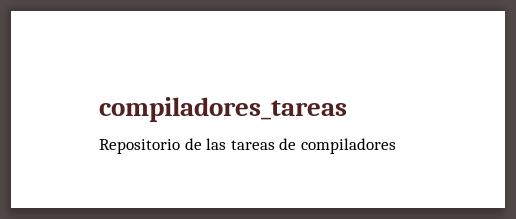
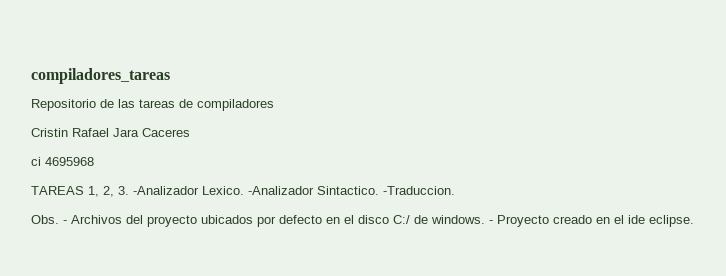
(396, 146) none -> [31,128,190,137] [31,157,94,166] [31,186,455,197] [31,215,694,227] // Cristin Rafael Jara Caceres // ci 4695968 // TAREAS 1, 2, 3. -Analizador Lexico. -Analizador Sintactico. -Traduccion. // Obs. - Archivos del proyecto ubicados por defecto en el disco C:/ de windows. - Proyecto creado en el ide eclipse.

